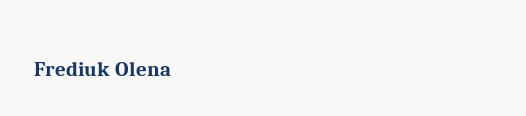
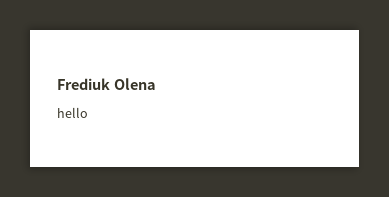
(171, 68) none -> [57,107,88,118] // hello

